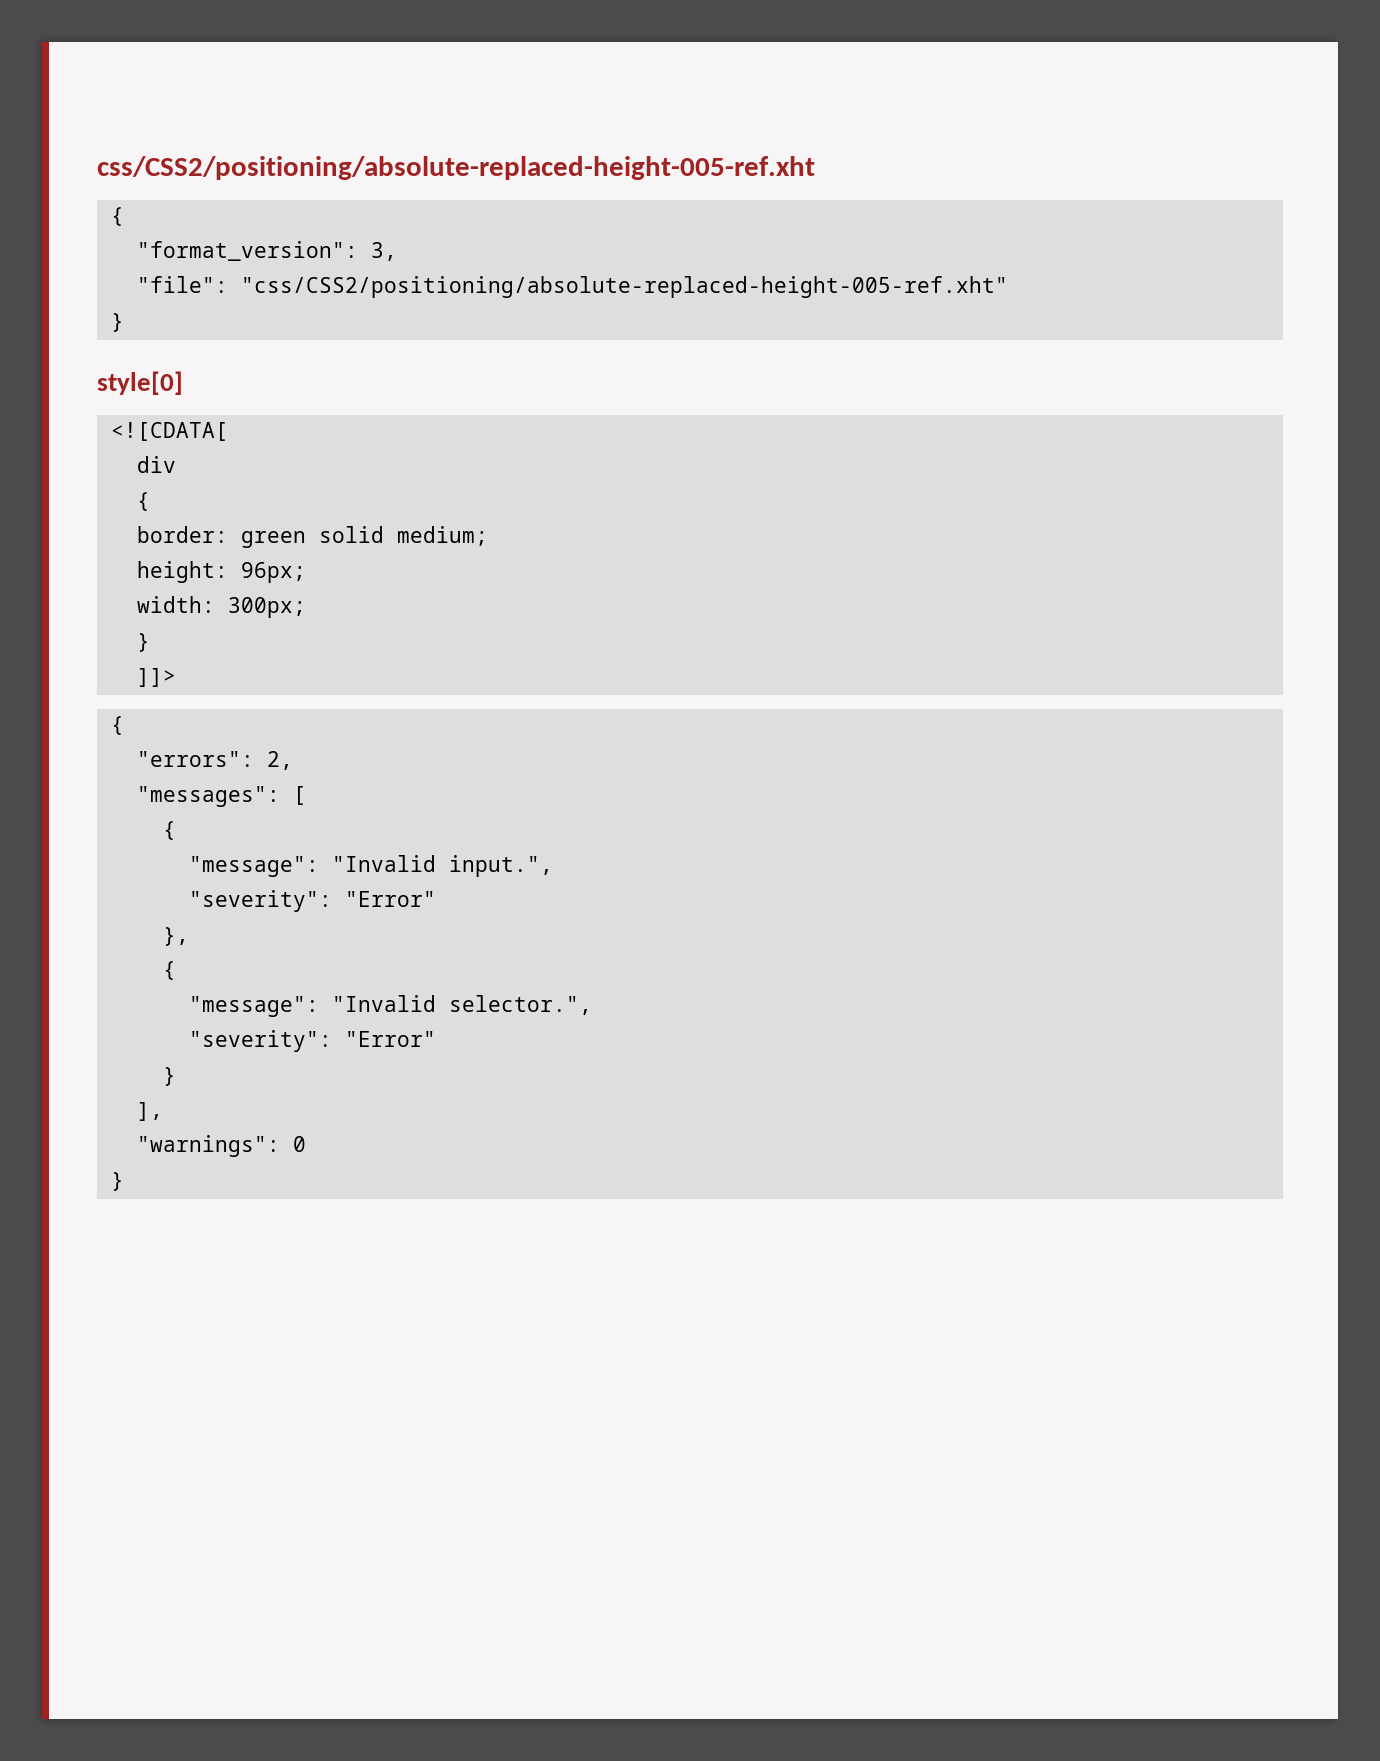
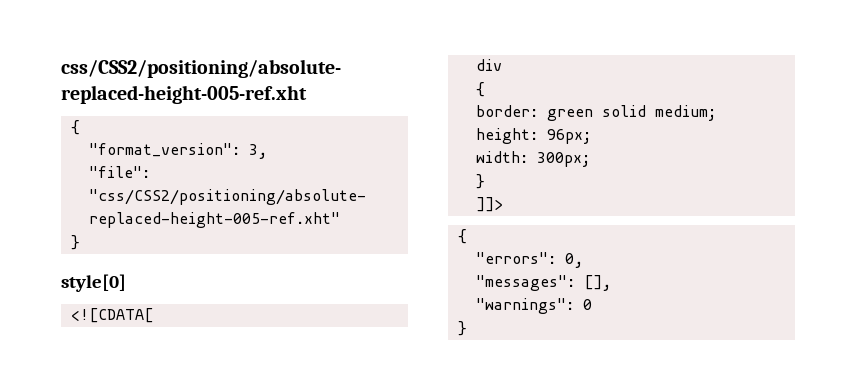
[266,751,293,770] 2, -> [564,253,583,268] 0,
[292,786,306,805] [162,821,176,840] [188,855,553,877] [188,890,436,912] [162,927,189,946] [162,961,176,980] [188,995,592,1017] [188,1030,436,1052] [162,1067,176,1086] [136,1102,163,1121] [ // { // "message": "Invalid input.", // "severity": "Error" // }, // { // "message": "Invalid selector.", // "severity": "Error" // } // ], -> [583,275,611,291] [],

